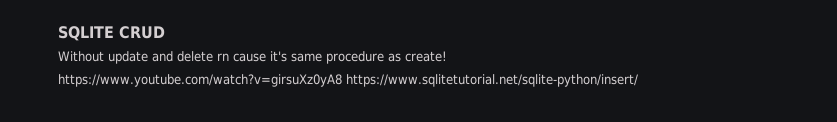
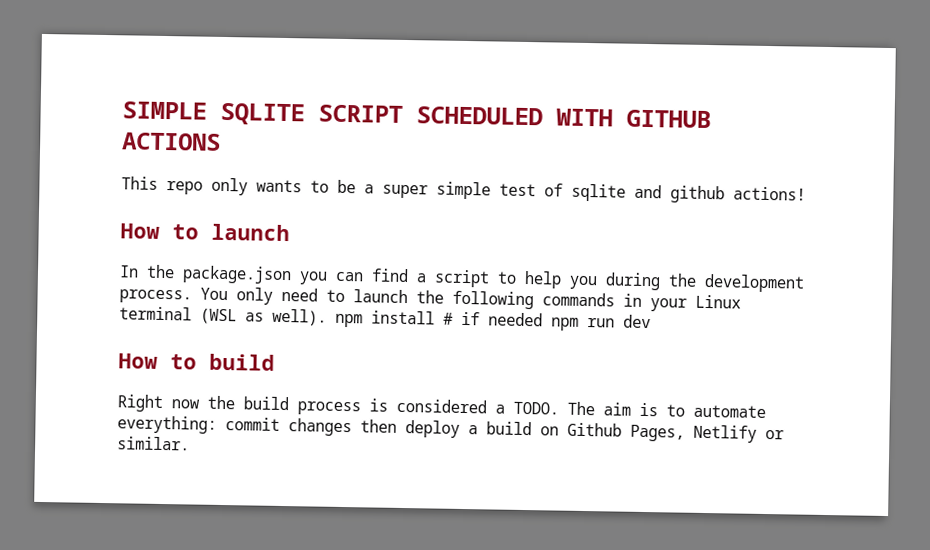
[58,26,165,41] [58,51,447,64] [58,74,638,87] SQLITE CRUD // Without update and delete rn cause it's same procedure as create! // https://www.youtube.com/watch?v=girsuXz0yA8 https://www.sqlitetutorial.net/sqlite-python/insert/ -> [122,101,711,129] [122,132,221,151] [121,176,806,204] [120,223,290,242] [119,264,805,293] [119,287,741,312] [119,306,651,331] [118,353,275,371] [117,394,766,419] [117,415,784,443] [117,436,190,451] SIMPLE SQLITE SCRIPT SCHEDULED WITH GITHUB ACTIONS // This repo only wants to be a super simple test of sqlite and github actions! // How to launch // In the package.json you can find a script to help you during the development process. You only need to launch the following commands in your Linux terminal (WSL as well). npm install # if needed npm run dev // How to build // Right now the build process is considered a TODO. The aim is to automate everything: commit changes then deploy a build on Github Pages, Netlify or similar.

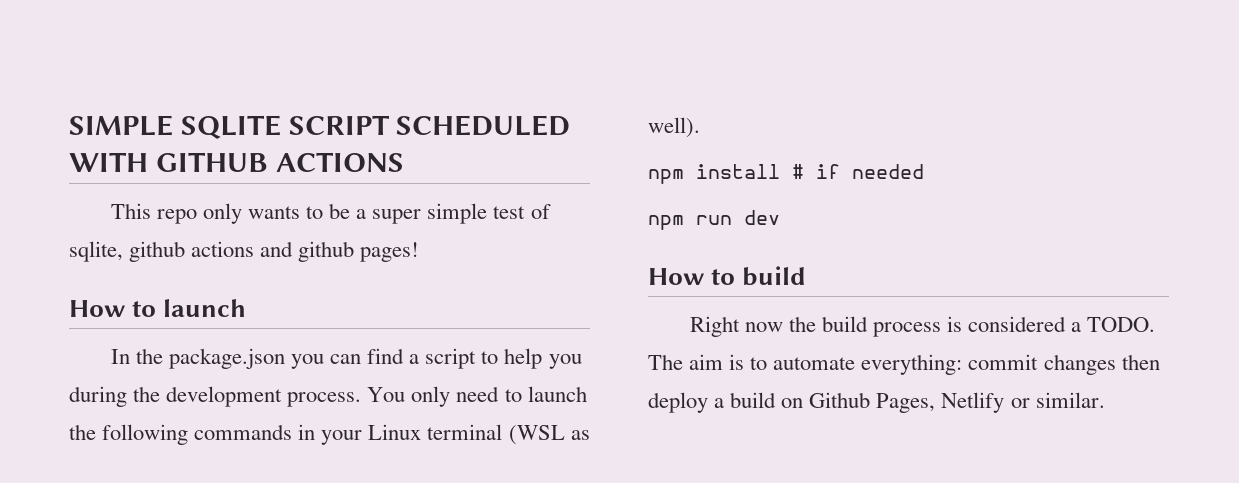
[571,183,626,202] sqlite -> [69,241,255,262] sqlite, github actions
[733,186,806,201] actions! -> [360,242,420,262] pages!
(327, 317) none -> (700, 127) //
(543, 319) none -> (924, 171) //

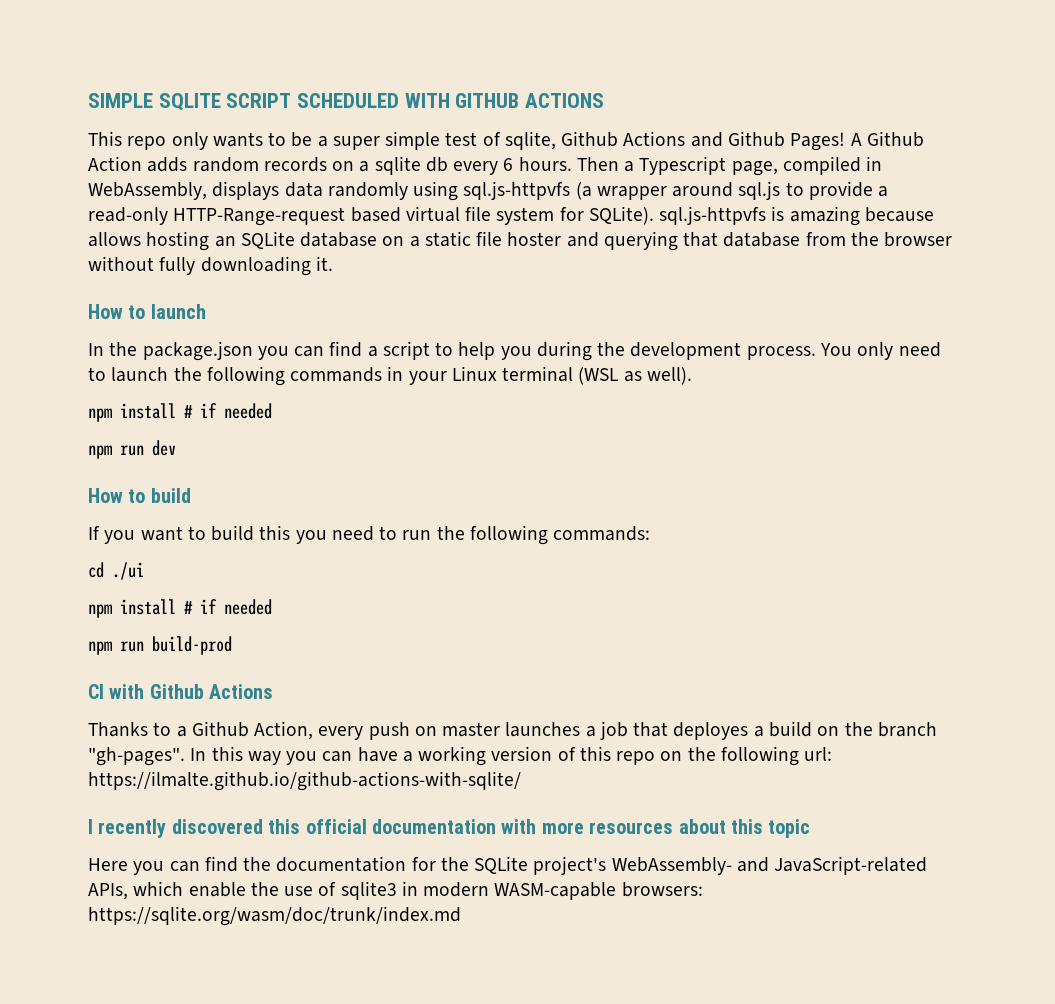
[129,241,420,262] github actions and github pages! -> [561,131,924,151] [88,156,883,176] [88,181,889,201] [88,206,934,226] [88,231,953,251] [88,256,333,276] Github Actions and Github Pages! A Github Action adds random records on a sqlite db every 6 hours. Then a Typescript page, compiled in WebAssembly, displays data randomly using sql.js-httpvfs (a wrapper around sql.js to provide a read-only HTTP-Range-request based virtual file system for SQLite). sql.js-httpvfs is amazing because allows hosting an SQLite database on a static file hoster and querying that database from the browser without fully downloading it.
[689,316,1156,337] [648,354,1160,375] [648,392,1105,413] Right now the build process is considered a TODO. The aim is to automate everything: commit changes then deploy a build on Github Pages, Netlify or similar. -> [88,525,651,545] [88,562,144,580] [88,599,272,618] [88,636,232,655] [88,684,274,699] [88,721,937,740] [88,746,833,766] [88,771,521,791] [88,819,811,838] [88,856,928,875] [88,881,703,900] [88,906,461,926] If you want to build this you need to run the following commands: // cd ./ui // npm install # if needed // npm run build-prod // CI with Github Actions // Thanks to a Github Action, every push on master launches a job that deployes a build on the branch "gh-pages". In this way you can have a working version of this repo on the following url: https://ilmalte.github.io/github-actions-with-sqlite/ // I recently discovered this official documentation with more resources about this topic // Here you can find the documentation for the SQLite project's WebAssembly- and JavaScript-related APIs, which enable the use of sqlite3 in modern WASM-capable browsers: https://sqlite.org/wasm/doc/trunk/index.md

